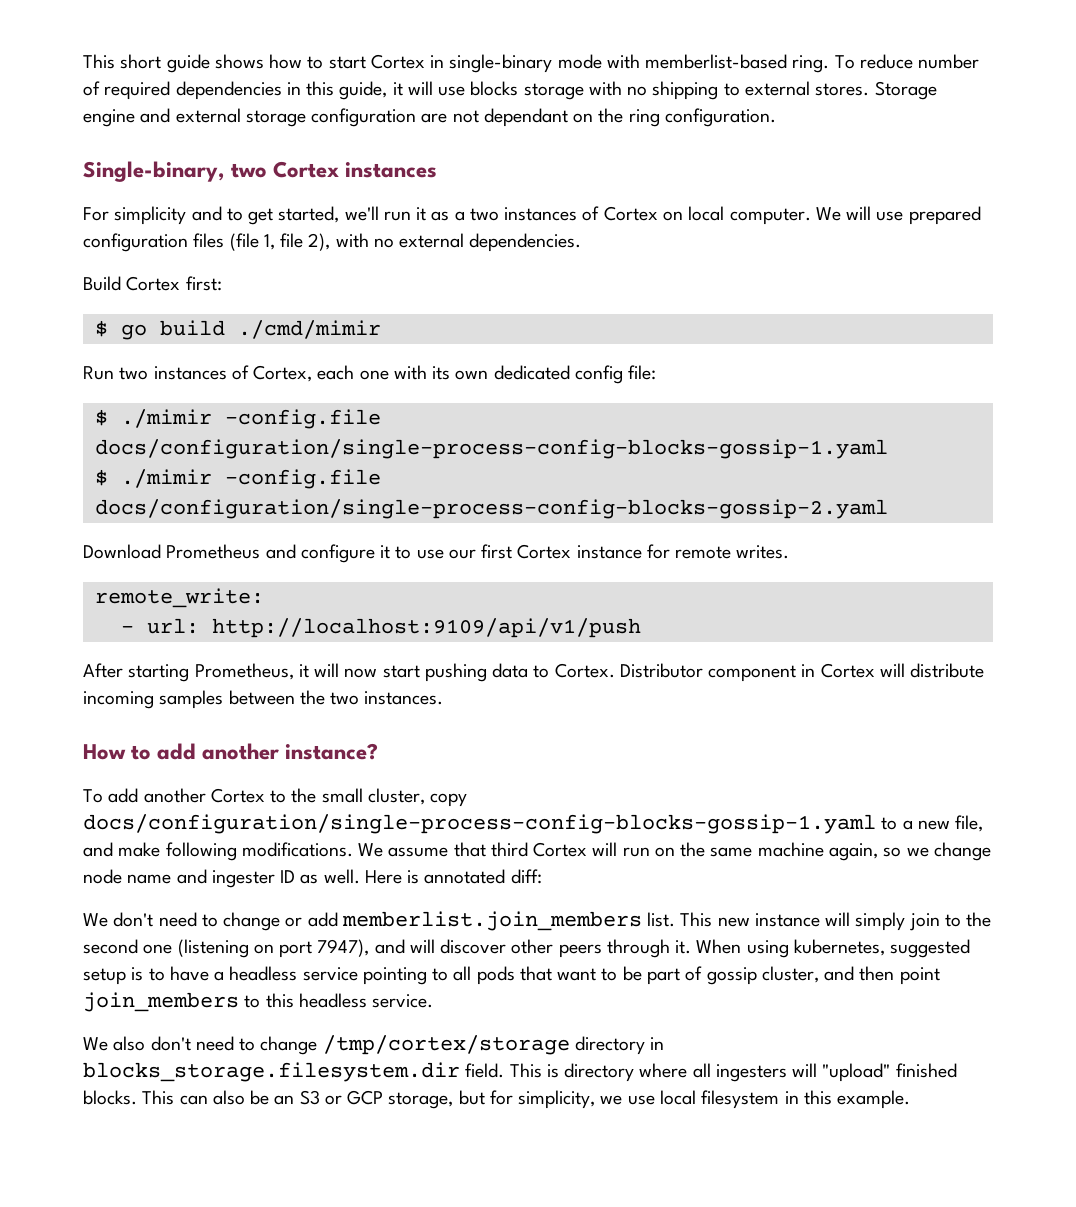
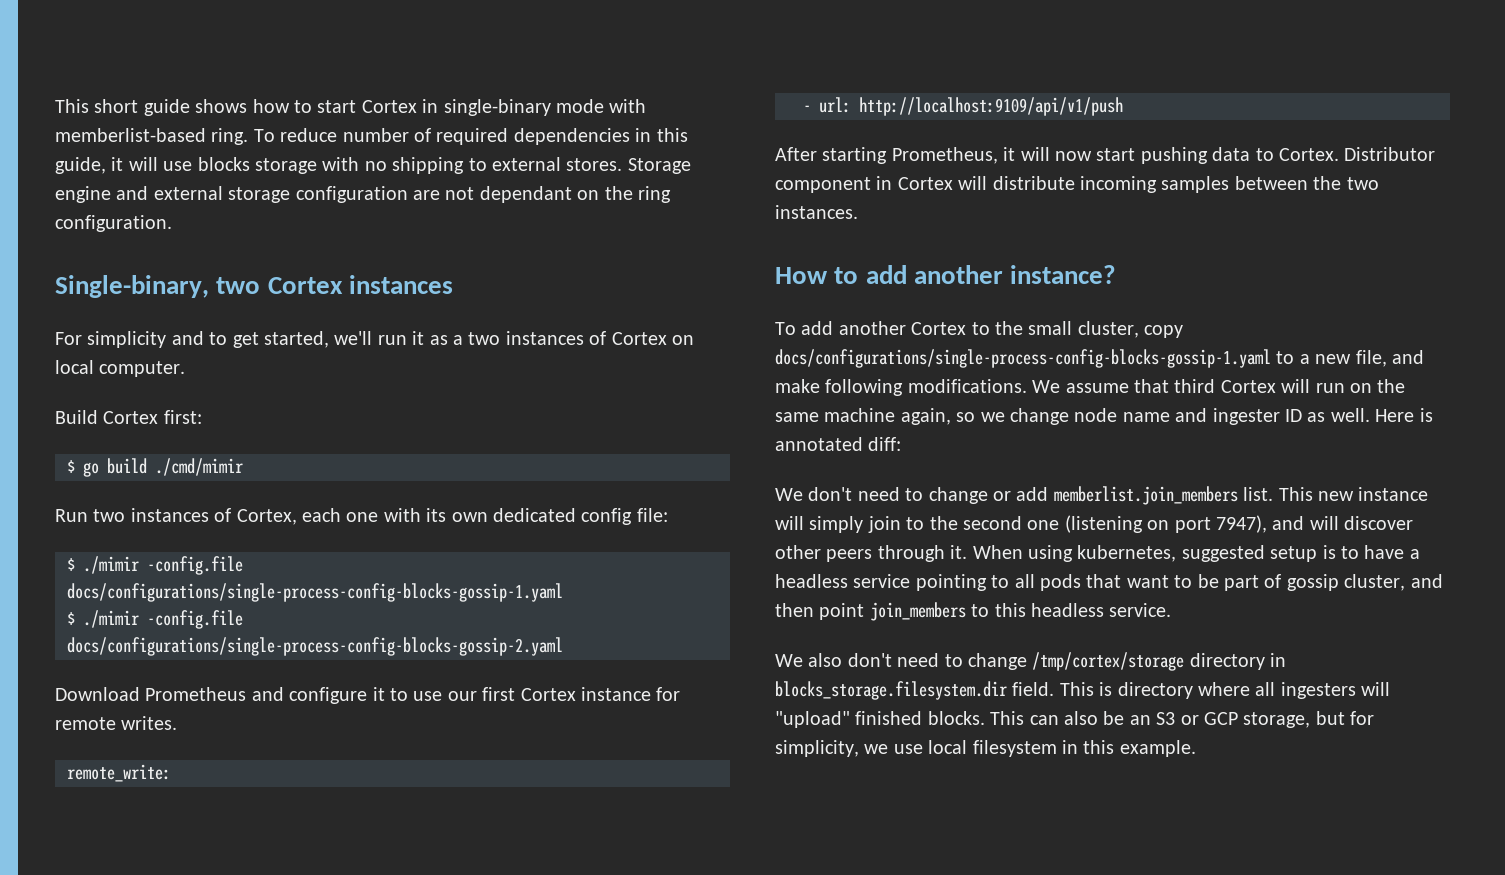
[815,206,981,225] [83,233,582,252] We will use prepared configuration files (file 1, file 2), with no external dependencies. -> (186, 369) none
[94,439,888,459] [94,469,381,489] [94,499,888,519] docs/configuration/single-process-config-blocks-gossip-1.yaml // $ ./mimir -config.file docs/configuration/single-process-config-blocks-gossip-2.yaml -> [67,583,563,602] [67,610,243,629] [67,637,563,656] docs/configurations/single-process-config-blocks-gossip-1.yaml // $ ./mimir -config.file docs/configurations/single-process-config-blocks-gossip-2.yaml
[83,814,876,834] docs/configuration/single-process-config-blocks-gossip-1.yaml -> [775,349,1271,368] docs/configurations/single-process-config-blocks-gossip-1.yaml

